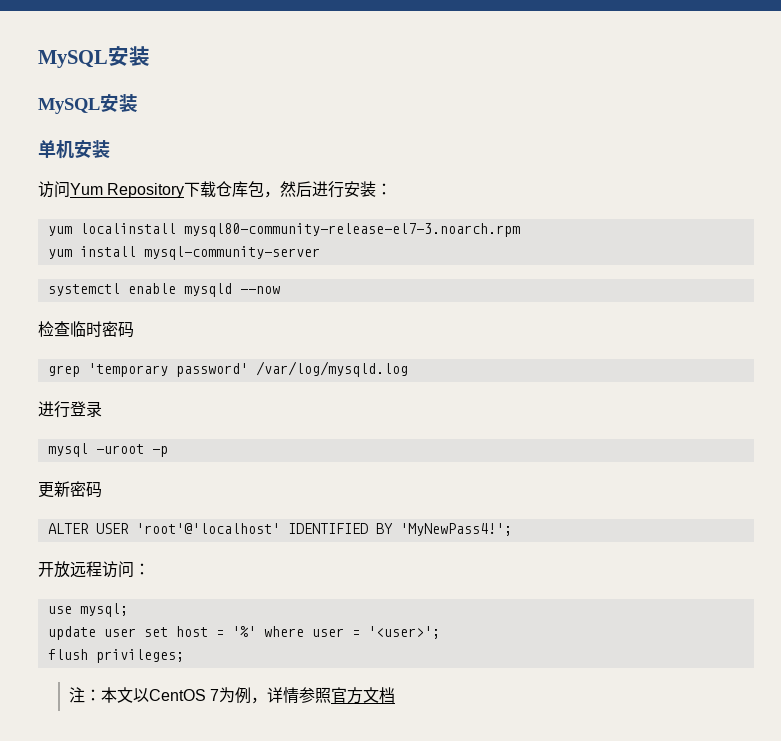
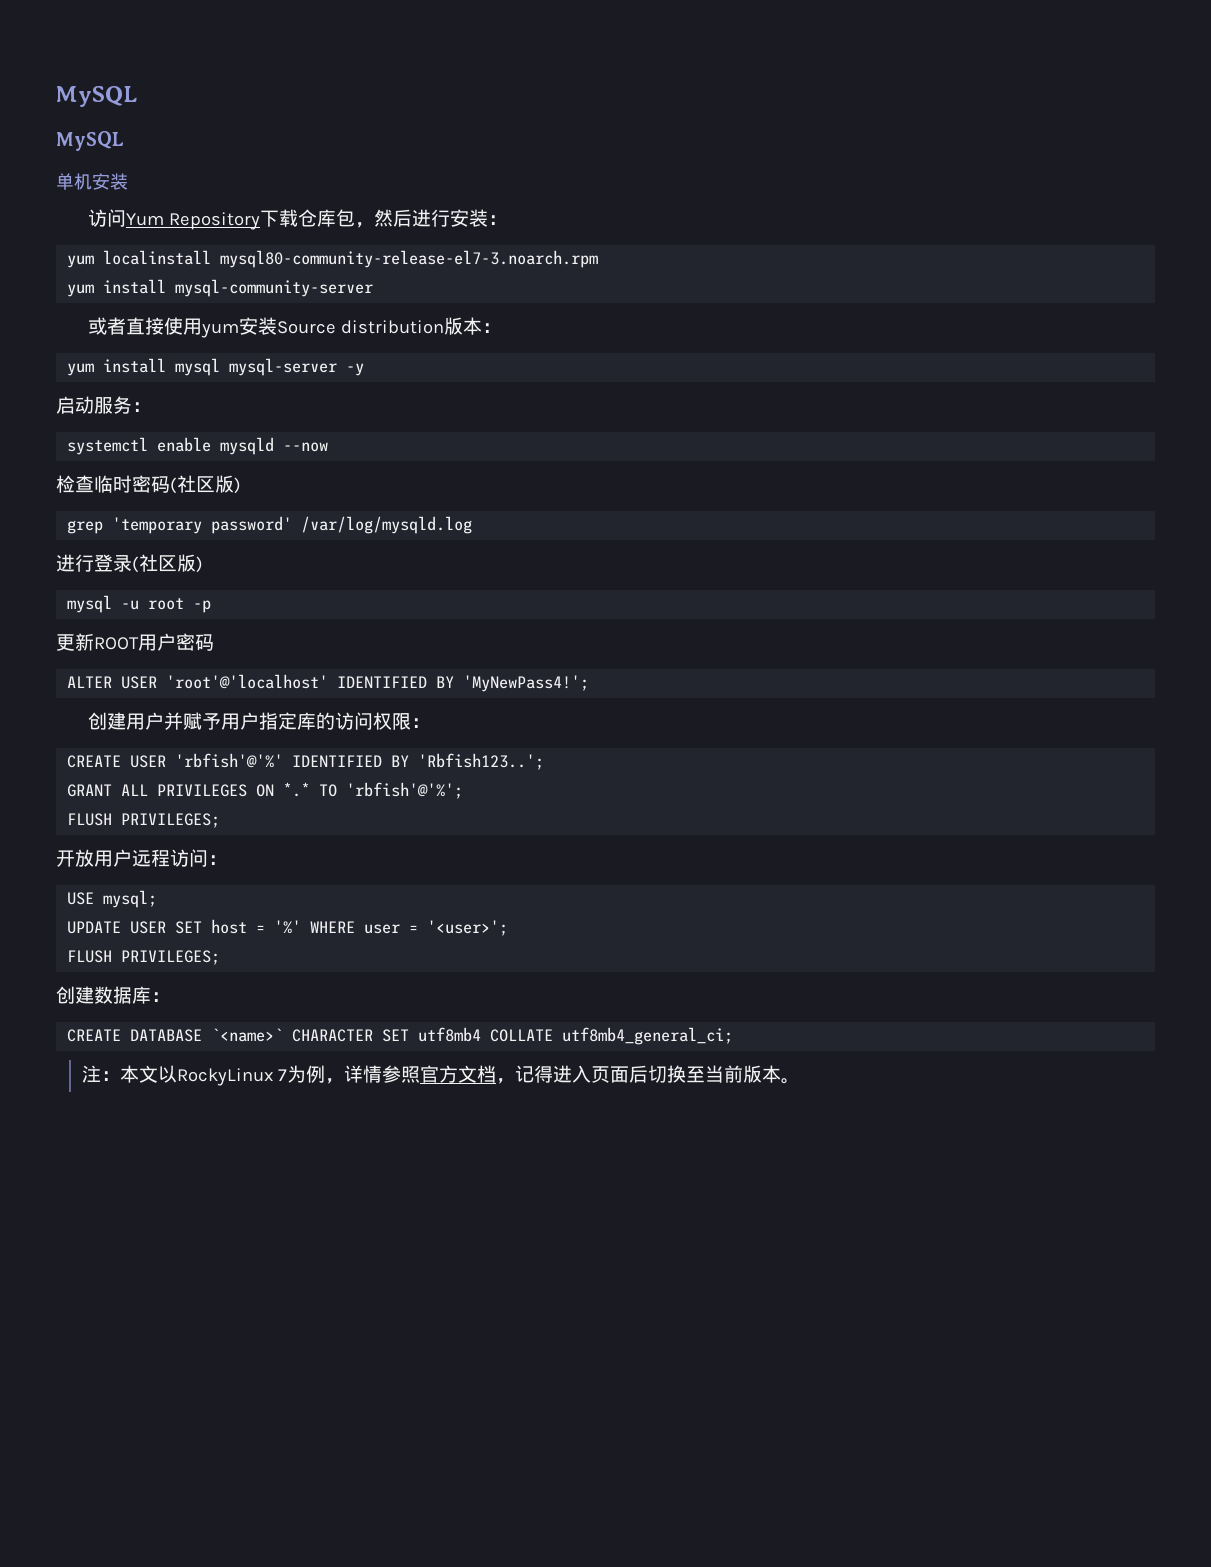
[38,46,150,68] [38,94,138,114] MySQL安装 // MySQL安装 -> [56,86,137,107] [56,131,124,151] MySQL // MySQL
(320, 253) none -> [87,317,501,338] [67,358,365,376] [56,396,151,414] // 或者直接使用yum安装Source distribution版本： // yum install mysql mysql-server -y // 启动服务：
(134, 329) none -> [170,475,241,494] (社区版)
[47,443,144,457] // mysql -uroot -> [132,554,203,573] [67,595,185,613] (社区版) // mysql -u root
(70, 489) none -> [94,633,176,651] ROOT用户
(512, 529) none -> [87,712,430,730] [67,753,545,770] [67,782,464,799] [67,813,221,828] // 创建用户并赋予用户指定库的访问权限： // CREATE USER 'rbfish'@'%' IDENTIFIED BY 'Rbfish123..'; // GRANT ALL PRIVILEGES ON *.* TO 'rbfish'@'%'; // FLUSH PRIVILEGES;
(70, 569) none -> [94,849,132,867] 用户
[47,606,72,614] use -> [67,892,95,905] USE
[47,626,168,640] update user set -> [67,921,203,934] UPDATE USER SET
[263,626,304,637] where -> [310,921,356,933] WHERE
[47,649,184,663] flush privileges; -> [67,950,221,965] [56,986,170,1004] [67,1027,734,1045] FLUSH PRIVILEGES; // 创建数据库： // CREATE DATABASE `<name>` CHARACTER SET utf8mb4 COLLATE utf8mb4_general_ci;
[148,689,206,701] CentOS -> [176,1068,273,1086] RockyLinux
(396, 695) none -> [495,1065,800,1084] ，记得进入页面后切换至当前版本。

